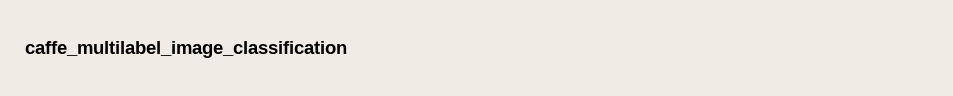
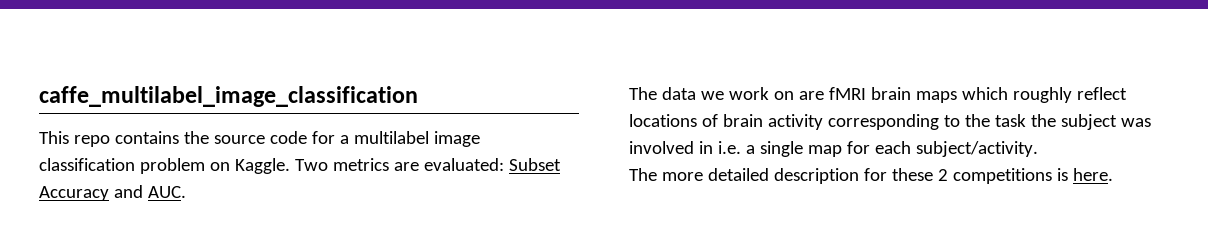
(347, 49) none -> [39,131,480,147] [39,158,561,174] [39,185,186,201] [629,87,1127,103] [629,114,1151,130] [629,141,1038,157] [629,168,1113,184] // This repo contains the source code for a multilabel image classification problem on Kaggle. Two metrics are evaluated: Subset Accuracy and AUC. // The data we work on are fMRI brain maps which roughly reflect locations of brain activity corresponding to the task the subject was involved in i.e. a single map for each subject/activity. // The more detailed description for these 2 competitions is here.

